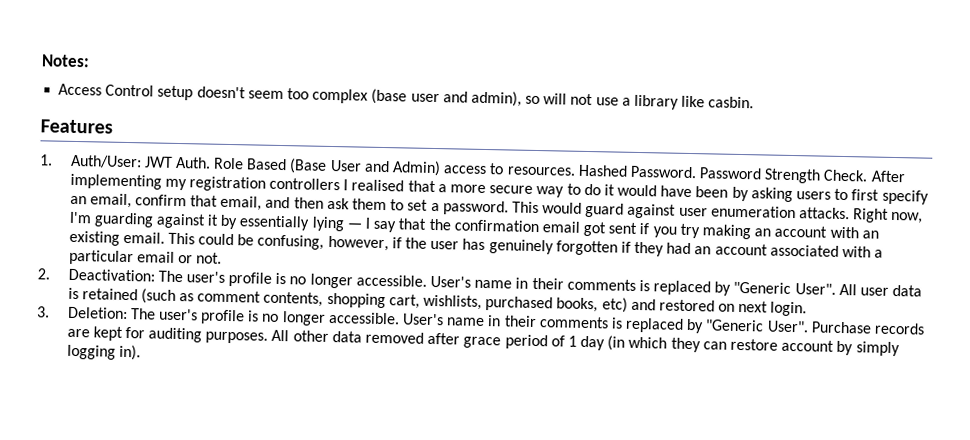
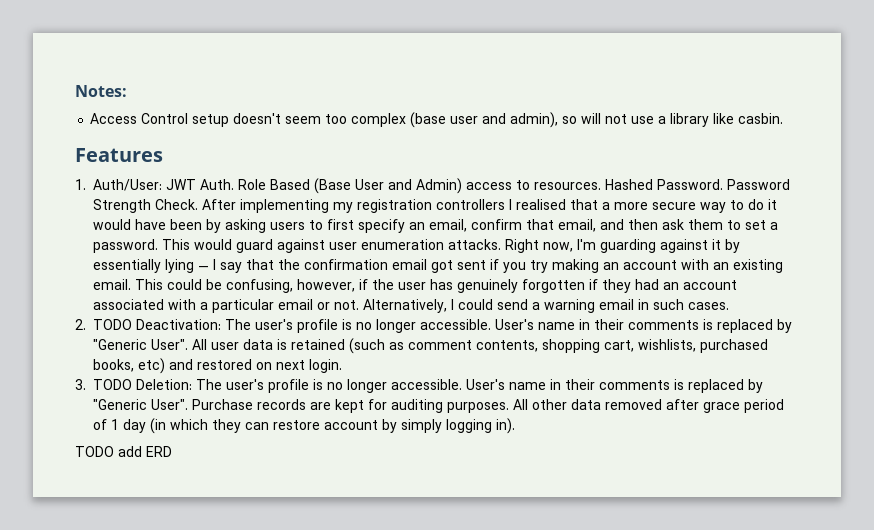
(223, 258) none -> [363,299,729,313] Alternatively, I could send a warning email in such cases.
(50, 274) none -> [93,319,132,330] TODO
(50, 312) none -> [93,379,132,390] TODO
(141, 352) none -> [75,446,172,457] // TODO add ERD

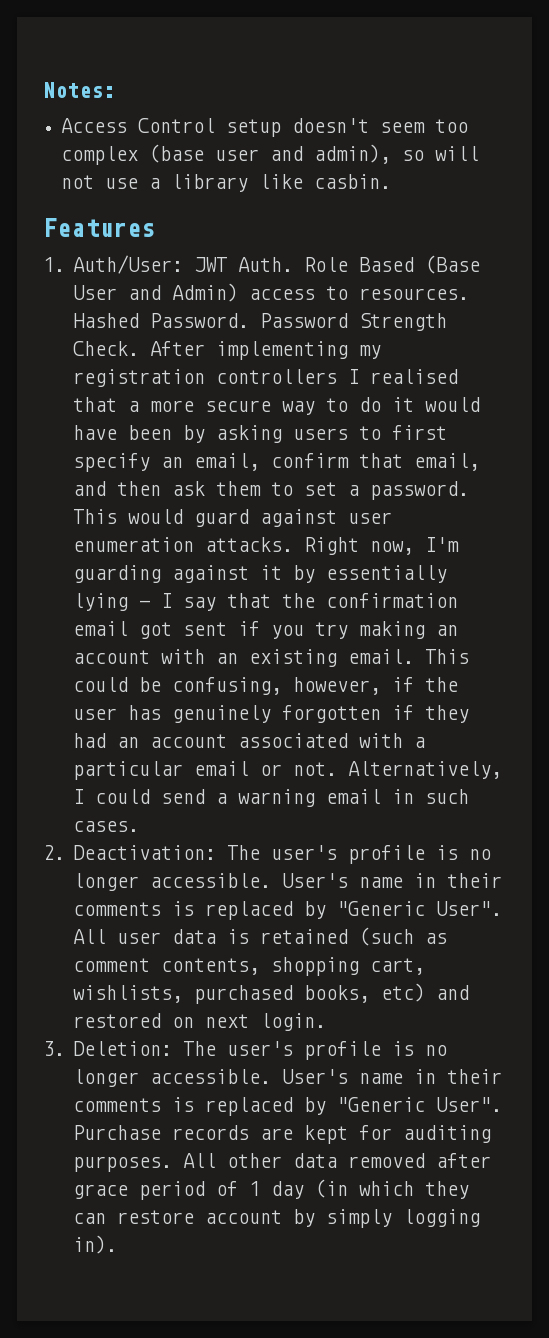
[93,319,132,330] TODO -> (65, 852) none
[93,379,132,390] TODO -> (65, 1048) none
[75,446,172,457] // TODO add ERD -> (118, 1244) none

